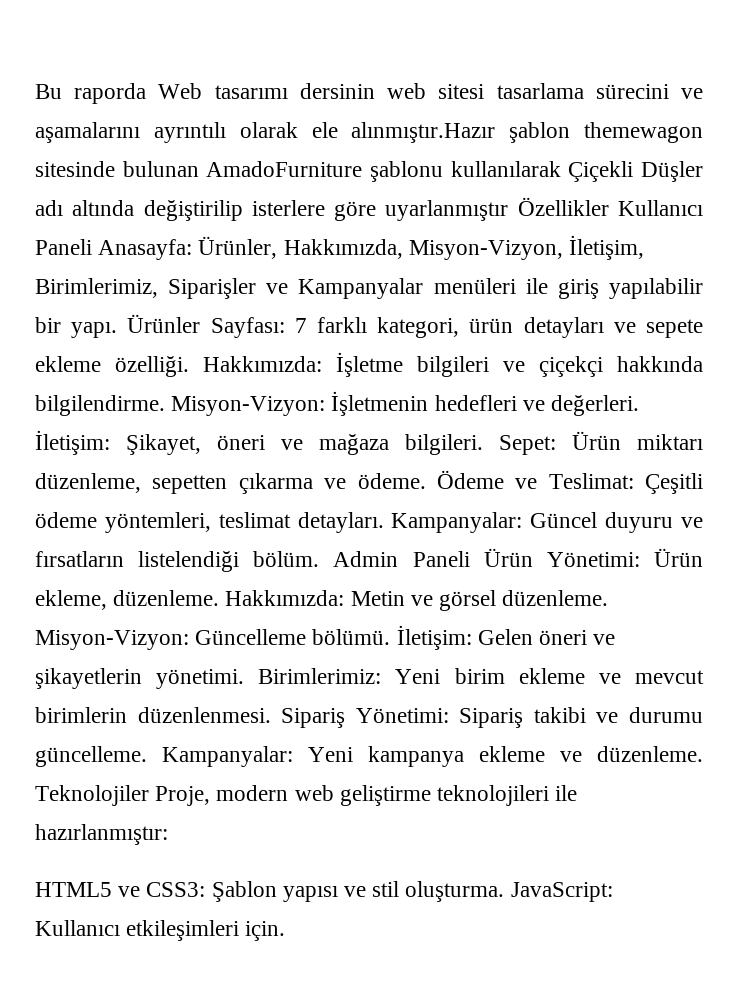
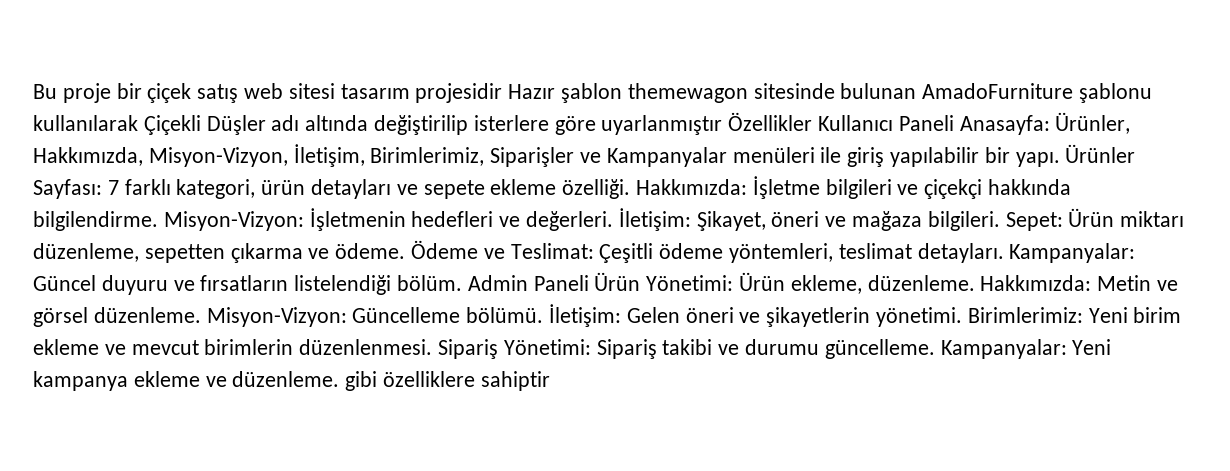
[74,83,703,104] [35,122,496,143] raporda Web tasarımı dersinin web sitesi tasarlama sürecini ve aşamalarını ayrıntılı olarak ele alınmıştır.Hazır -> [62,83,556,103] proje bir çiçek satış web sitesi tasarım projesidir Hazır
[35,785,578,806] [35,824,168,845] [35,881,613,902] [35,920,286,941] Teknolojiler Proje, modern web geliştirme teknolojileri ile hazırlanmıştır: // HTML5 ve CSS3: Şablon yapısı ve stil oluşturma. JavaScript: Kullanıcı etkileşimleri için. -> [345,371,550,391] gibi özelliklere sahiptir

